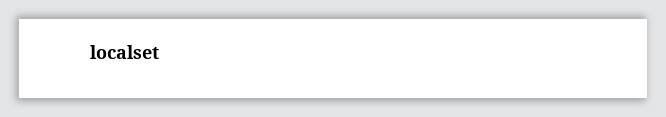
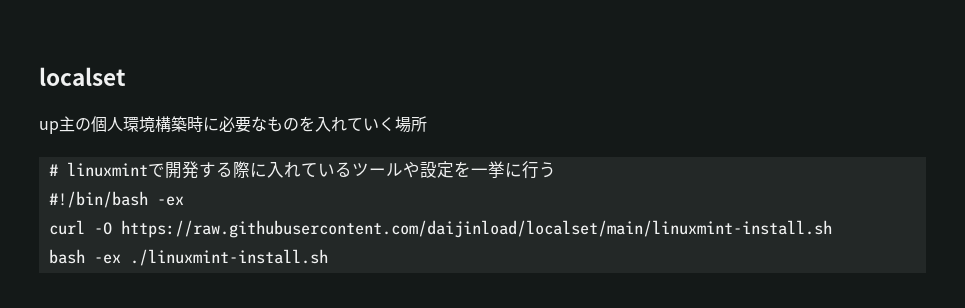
(159, 52) none -> [39,116,427,134] [48,161,556,179] [48,191,184,208] [48,220,832,238] [48,249,328,266] // up主の個人環境構築時に必要なものを入れていく場所 // # linuxmintで開発する際に入れているツールや設定を一挙に行う // #!/bin/bash -ex // curl -O https://raw.githubusercontent.com/daijinload/localset/main/linuxmint-install.sh // bash -ex ./linuxmint-install.sh

